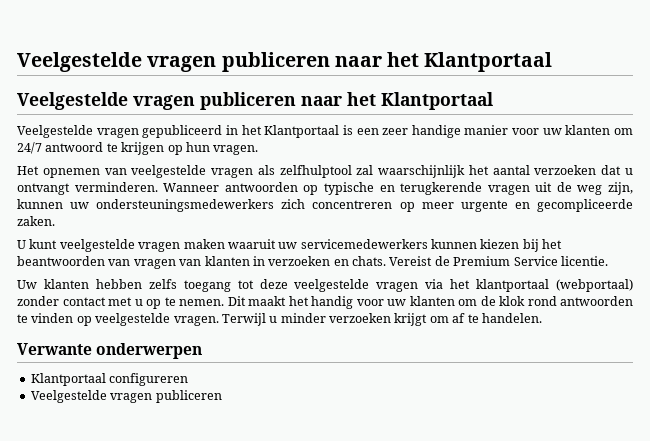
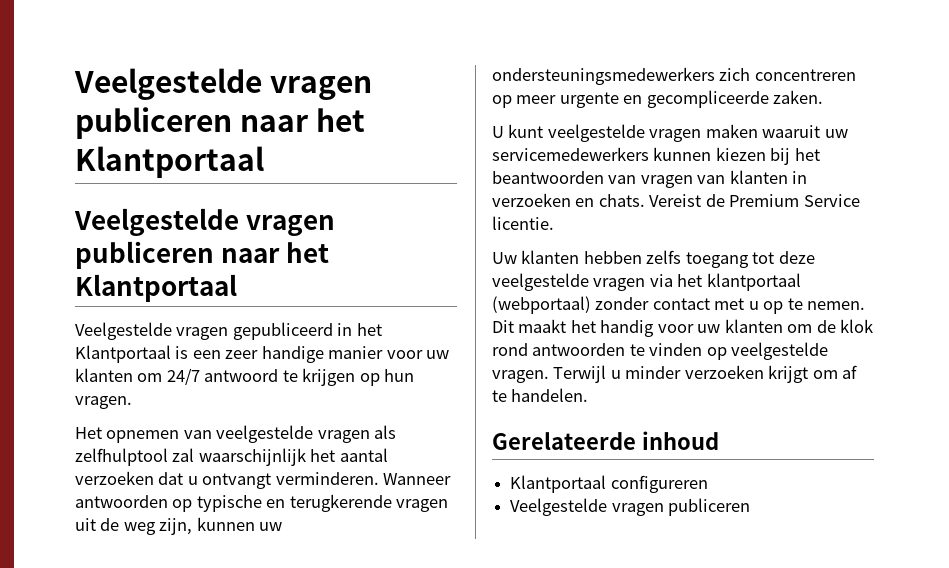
[17,343,203,359] Verwante onderwerpen -> [492,431,719,450] Gerelateerde inhoud

